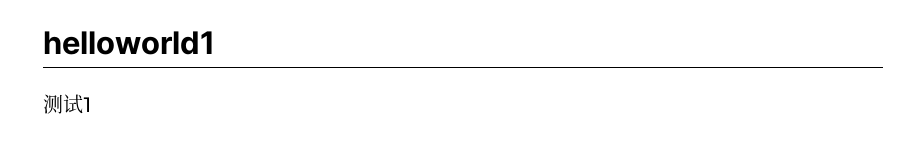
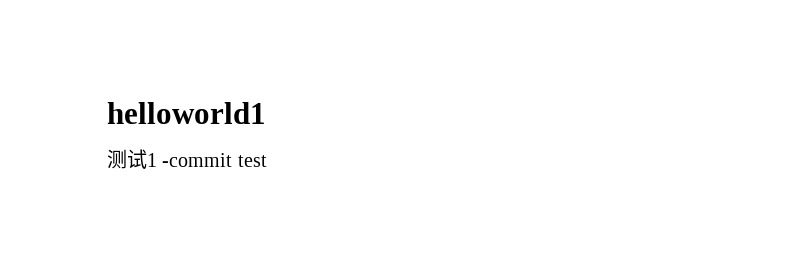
(91, 104) none -> [162,153,267,167] -commit test

